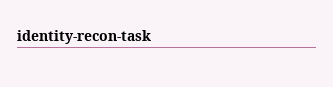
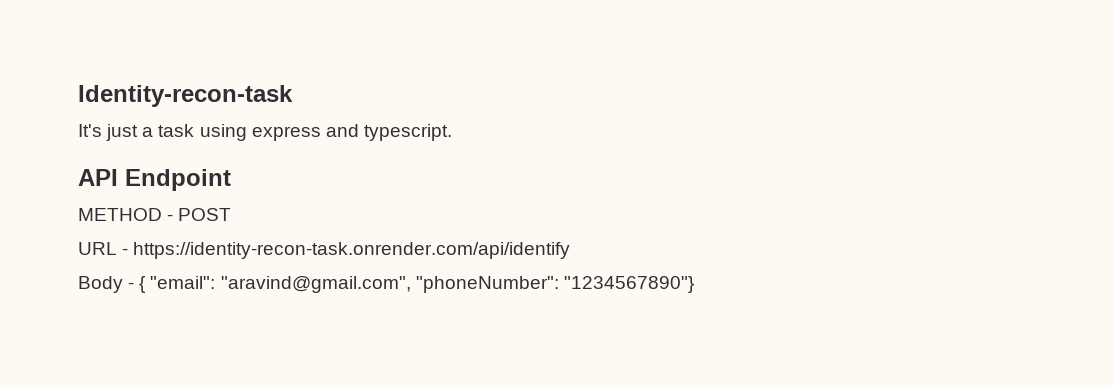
[17,30,151,44] identity-recon-task -> [78,85,293,107] [78,124,452,141] [78,169,231,191] [78,208,232,221] [78,242,571,259] [78,276,694,293] Identity-recon-task // It's just a task using express and typescript. // API Endpoint // METHOD - POST // URL - https://identity-recon-task.onrender.com/api/identify // Body - { "email": "aravind@gmail.com", "phoneNumber": "1234567890"}

